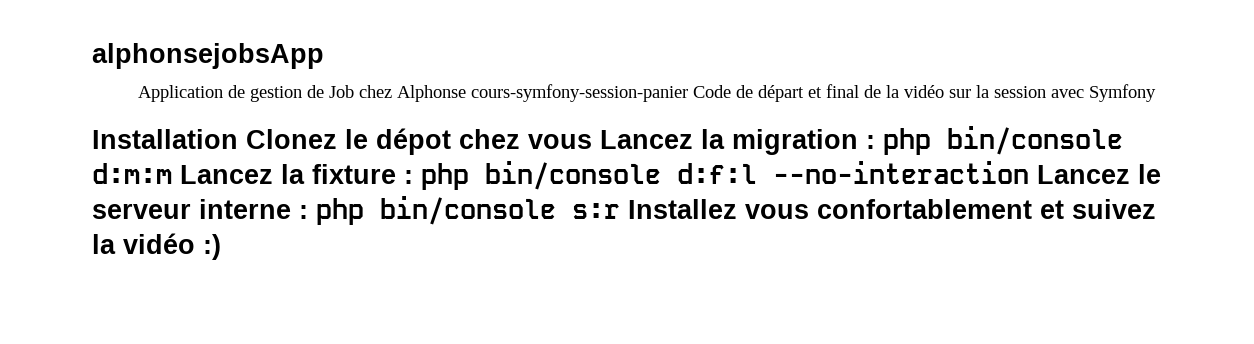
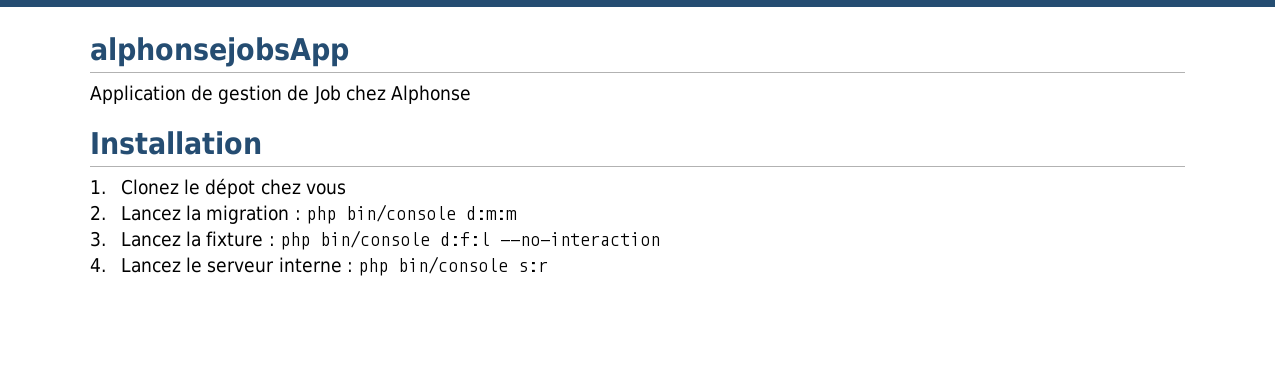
[471,84,1157,102] cours-symfony-session-panier Code de départ et final de la vidéo sur la session avec Symfony -> (471, 94) none
(238, 139) none -> [90,180,106,194] // 1.
(592, 141) none -> [90,205,106,220] // 2.
(172, 173) none -> [90,231,106,247] // 3.
(1029, 172) none -> [90,258,106,272] // 4.
[628,199,1156,219] [92,233,221,260] Installez vous confortablement et suivez la vidéo :) -> (548, 266) none

